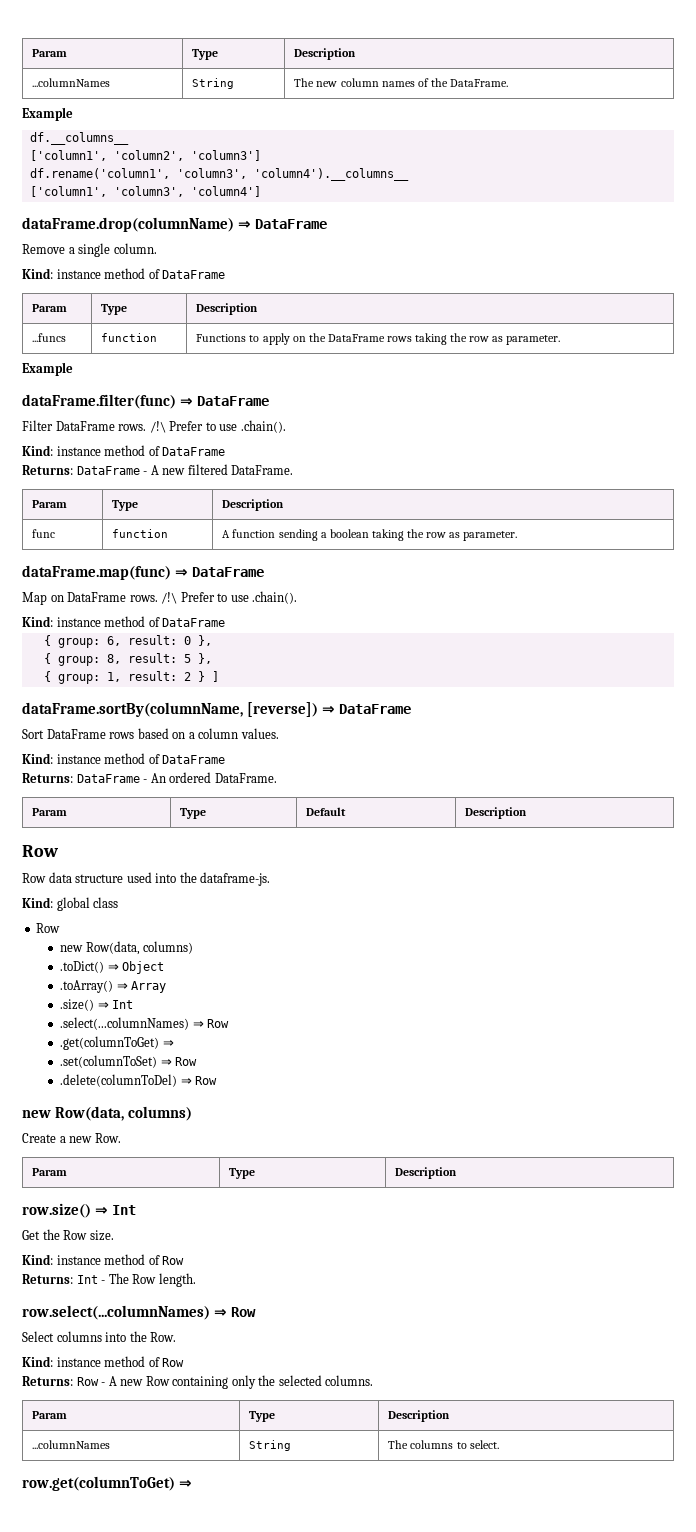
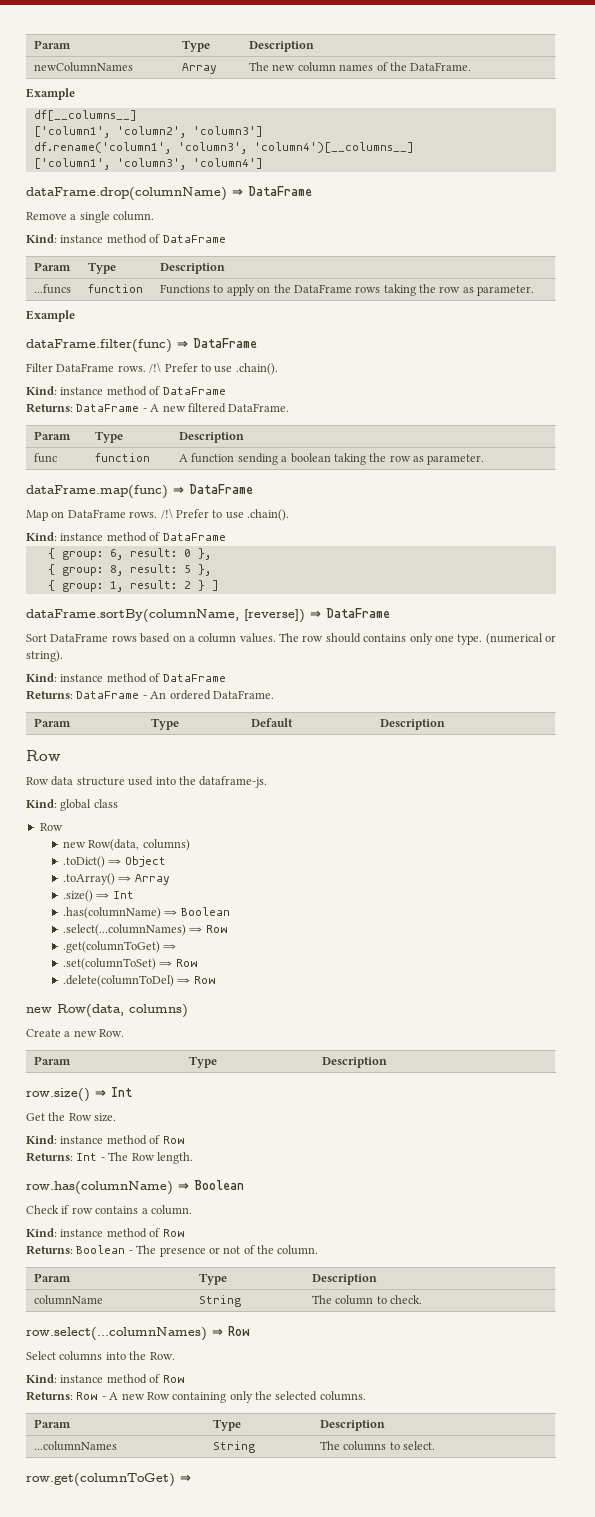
[32,49,68,57] [192,49,219,60] [294,48,357,60] [32,78,111,87] [192,78,235,89] Param | Type | Description // ...columnNames | String -> [34,40,72,49] [182,40,211,52] [249,41,315,52] [34,62,134,72] [182,63,218,74] Param | Type | Description // newColumnNames | Array
[29,132,129,145] df.__columns__ -> [33,110,137,121] df[__columns__]
[253,168,409,181] 'column4').__columns__ -> [253,142,414,153] 'column4')[__columns__]
(279, 733) none -> [279,633,556,645] [26,650,63,662] The row should contains only one type. (numerical or string).
(134, 1004) none -> [63,907,230,919] // .has(columnName) ⇒ Boolean
(196, 1280) none -> [26,1180,244,1195] [26,1205,192,1215] [26,1228,185,1238] [26,1245,319,1257] [34,1273,72,1282] [199,1273,228,1285] [312,1274,378,1285] [34,1295,104,1305] [199,1295,242,1307] [312,1295,423,1305] // row.has(columnName) ⇒ Boolean // Check if row contains a column. // Kind: instance method of Row // Returns: Boolean - The presence or not of the column. // Param | Type | Description // columnName | String | The column to check.

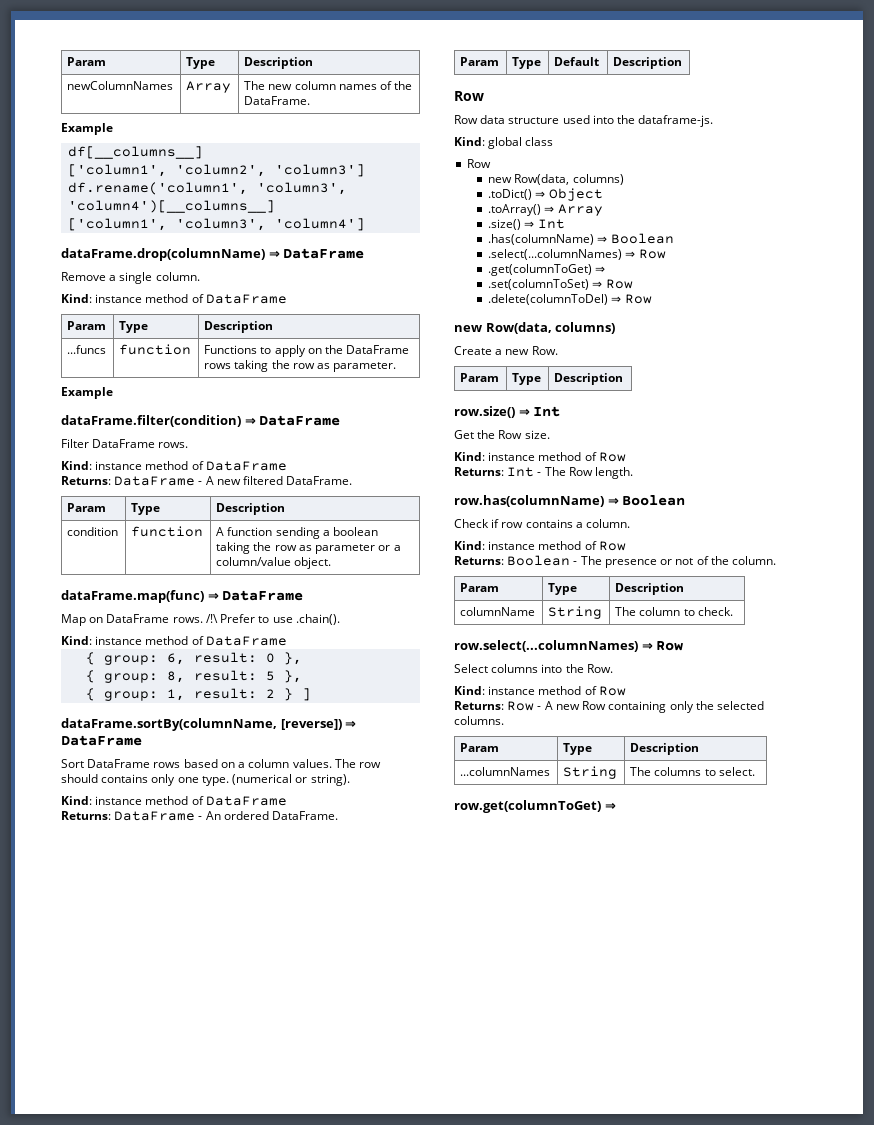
[26,339,172,353] dataFrame.filter(func) -> [61,415,241,427] dataFrame.filter(condition)
[149,362,278,375] /!\ Prefer to use .chain(). -> (189, 445) none
[34,453,58,463] func -> [67,527,119,536] condition
[427,454,485,465] parameter. -> [315,544,401,554] [216,557,332,569] parameter or a column/value object.

